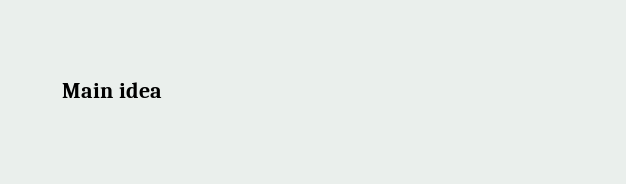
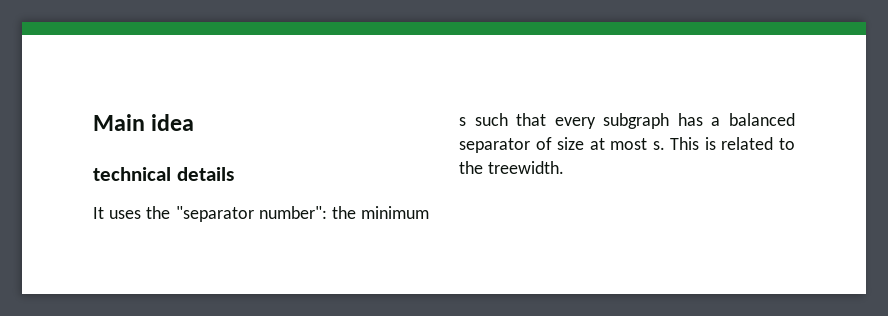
(162, 90) none -> [93,167,234,181] [93,206,430,222] [459,113,795,129] [459,137,795,153] [459,161,564,174] // technical details // It uses the "separator number": the minimum s such that every subgraph has a balanced separator of size at most s. This is related to the treewidth.

